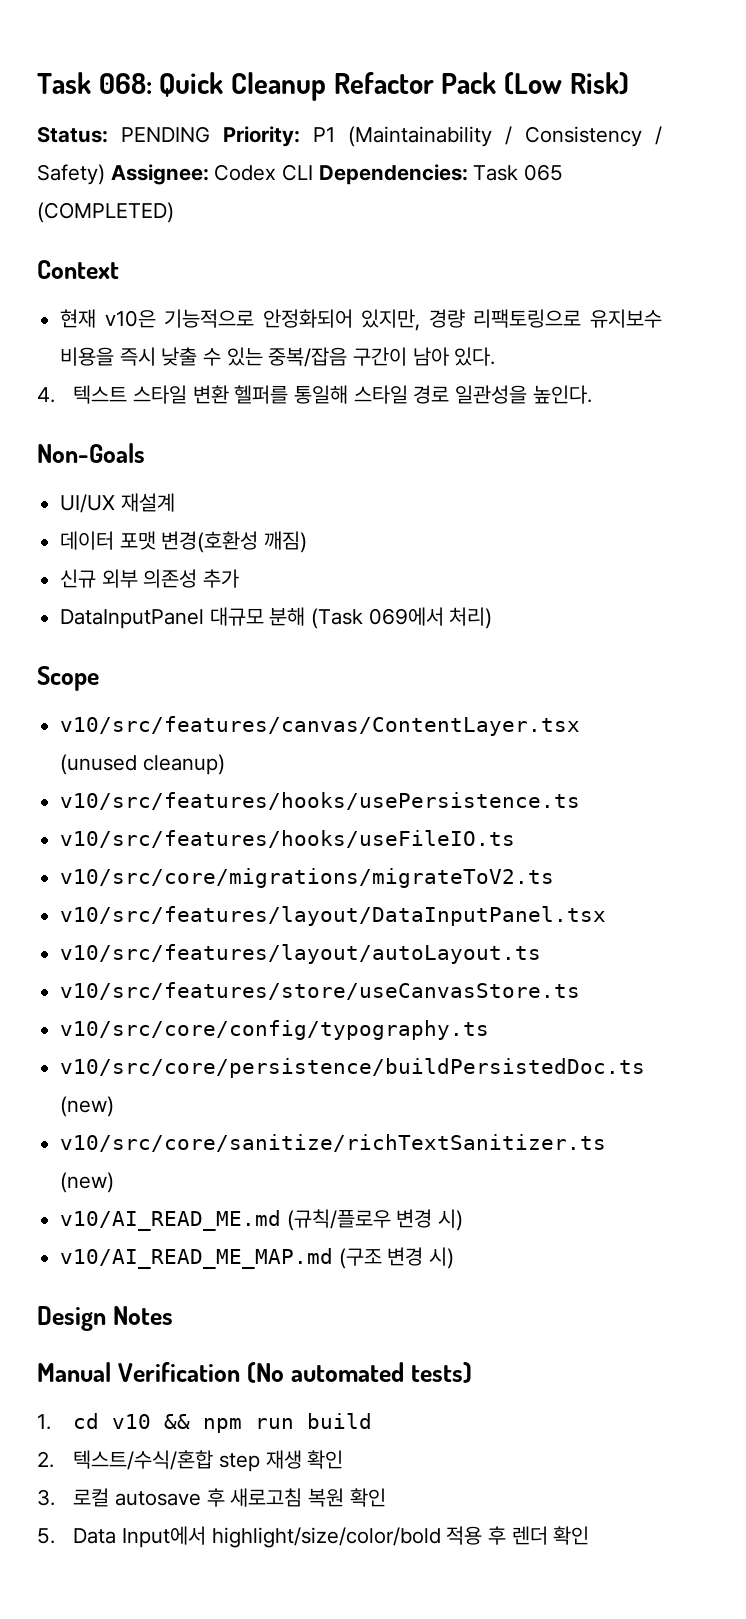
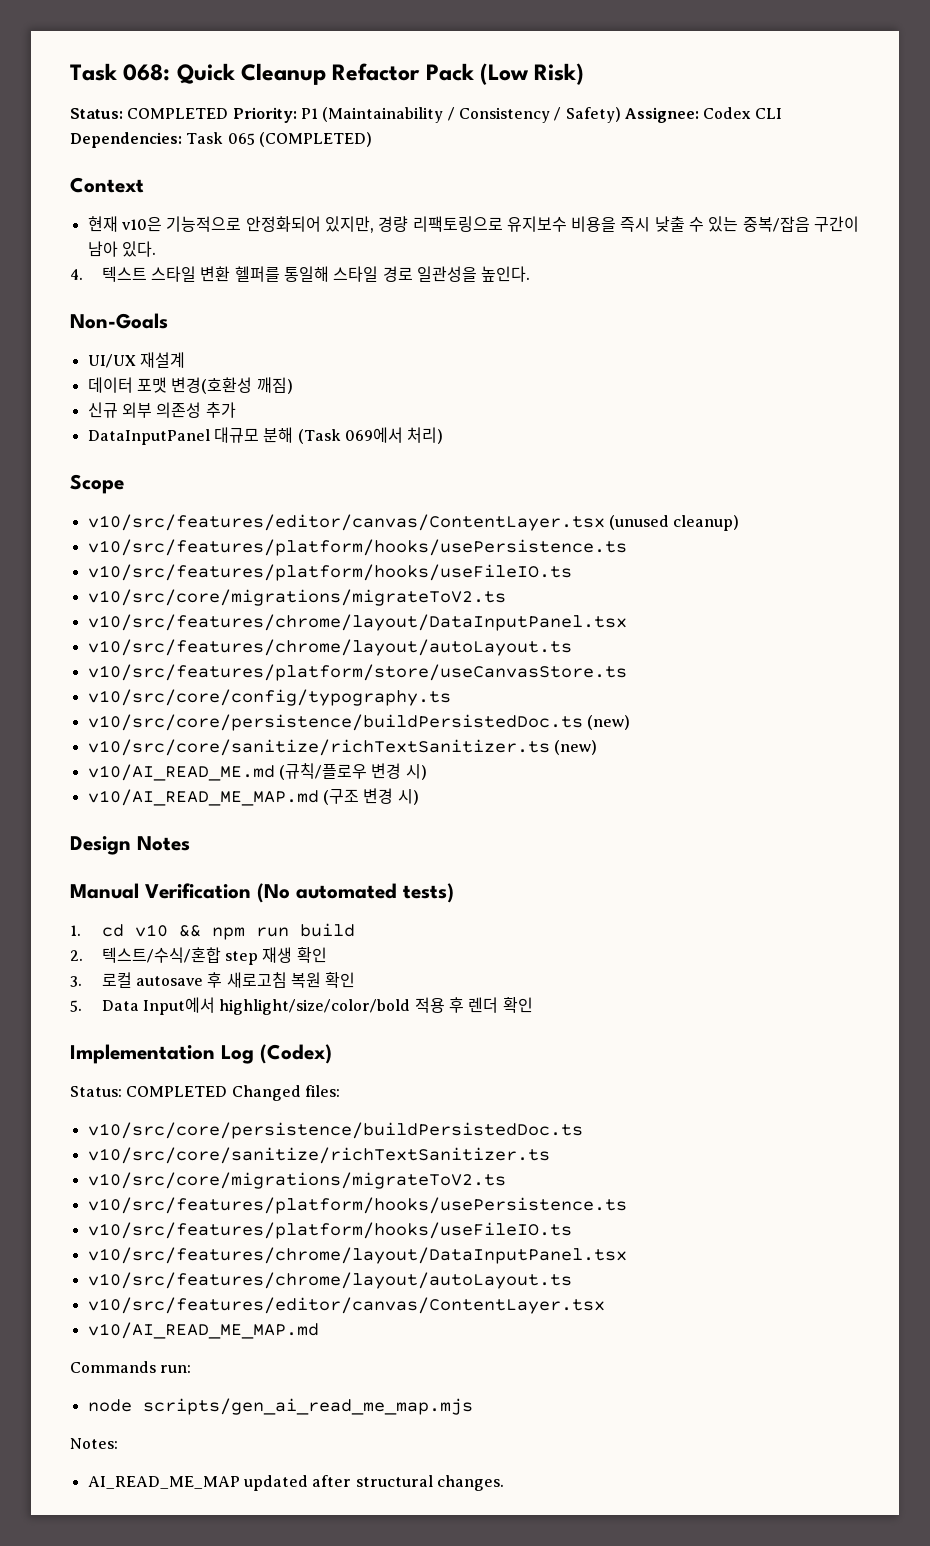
[121,126,210,143] PENDING -> [127,108,229,119] COMPLETED
[60,716,581,736] v10/src/features/canvas/ContentLayer.tsx -> [87,514,605,531] v10/src/features/editor/canvas/ContentLayer.tsx
[60,792,581,810] [60,830,516,848] [60,868,555,888] [60,906,607,926] [60,944,542,964] [60,982,581,1000] v10/src/features/hooks/usePersistence.ts // v10/src/features/hooks/useFileIO.ts // v10/src/core/migrations/migrateToV2.ts // v10/src/features/layout/DataInputPanel.tsx // v10/src/features/layout/autoLayout.ts // v10/src/features/store/useCanvasStore.ts -> [87,539,627,556] [87,564,572,581] [87,589,506,606] [87,614,627,631] [87,639,572,656] [87,664,627,681] v10/src/features/platform/hooks/usePersistence.ts // v10/src/features/platform/hooks/useFileIO.ts // v10/src/core/migrations/migrateToV2.ts // v10/src/features/chrome/layout/DataInputPanel.tsx // v10/src/features/chrome/layout/autoLayout.ts // v10/src/features/platform/store/useCanvasStore.ts
(590, 1535) none -> [70,1044,332,1064] [70,1085,340,1101] [87,1122,583,1139] [87,1147,550,1164] [87,1172,506,1189] [87,1197,627,1214] [87,1222,572,1239] [87,1247,627,1264] [87,1272,572,1289] [87,1297,605,1314] [87,1322,319,1339] [70,1361,192,1373] [87,1398,473,1415] [70,1438,118,1449] [87,1475,504,1491] // Implementation Log (Codex) // Status: COMPLETED Changed files: // v10/src/core/persistence/buildPersistedDoc.ts // v10/src/core/sanitize/richTextSanitizer.ts // v10/src/core/migrations/migrateToV2.ts // v10/src/features/platform/hooks/usePersistence.ts // v10/src/features/platform/hooks/useFileIO.ts // v10/src/features/chrome/layout/DataInputPanel.tsx // v10/src/features/chrome/layout/autoLayout.ts // v10/src/features/editor/canvas/ContentLayer.tsx // v10/AI_READ_ME_MAP.md // Commands run: // node scripts/gen_ai_read_me_map.mjs // Notes: // AI_READ_ME_MAP updated after structural changes.

